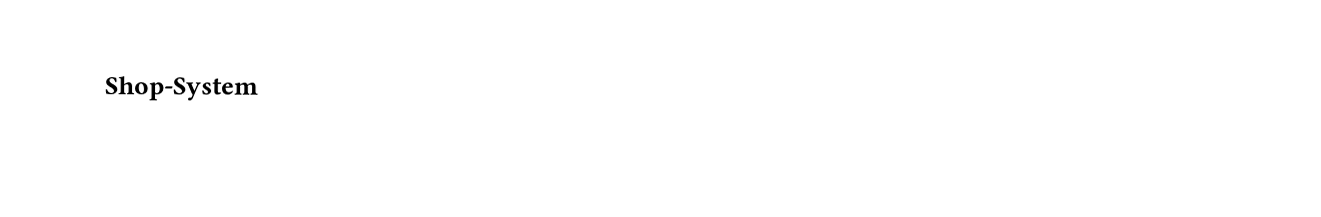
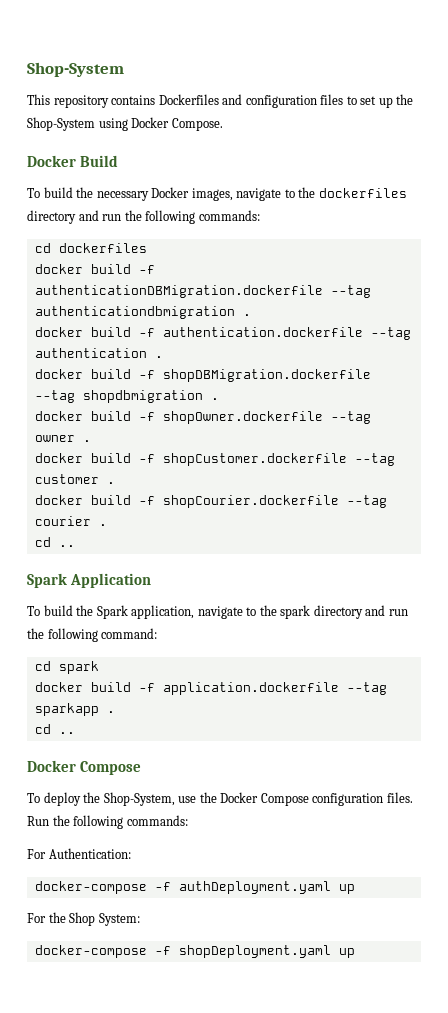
[105,76,259,101] Shop-System -> [27,62,124,77] [27,94,414,108] [27,117,223,131] [27,155,119,167] [27,187,407,201] [27,210,260,224] [34,243,147,253] [34,264,155,274] [34,285,371,298] [34,306,251,319] [34,327,411,340] [34,348,163,358] [34,369,371,382] [34,390,219,403] [34,411,371,424] [34,435,91,442] [34,453,395,466] [34,474,115,484] [34,495,387,508] [34,516,107,526] [34,537,75,547] [27,573,152,588] [27,605,408,619] [27,628,158,642] [34,661,99,674] [34,682,387,695] [34,703,115,716] [34,724,75,734] [27,760,142,775] [27,792,413,806] [27,815,188,829] [27,848,131,859] [34,881,355,894] [27,912,140,926] [34,945,355,958] Shop-System // This repository contains Dockerfiles and configuration files to set up the Shop-System using Docker Compose. // Docker Build // To build the necessary Docker images, navigate to the dockerfiles directory and run the following commands: // cd dockerfiles // docker build -f authenticationDBMigration.dockerfile --tag authenticationdbmigration . // docker build -f authentication.dockerfile --tag authentication . // docker build -f shopDBMigration.dockerfile --tag shopdbmigration . // docker build -f shopOwner.dockerfile --tag owner . // docker build -f shopCustomer.dockerfile --tag customer . // docker build -f shopCourier.dockerfile --tag courier . // cd .. // Spark Application // To build the Spark application, navigate to the spark directory and run the following command: // cd spark // docker build -f application.dockerfile --tag sparkapp . // cd .. // Docker Compose // To deploy the Shop-System, use the Docker Compose configuration files. Run the following commands: // For Authentication: // docker-compose -f authDeployment.yaml up // For the Shop System: // docker-compose -f shopDeployment.yaml up

